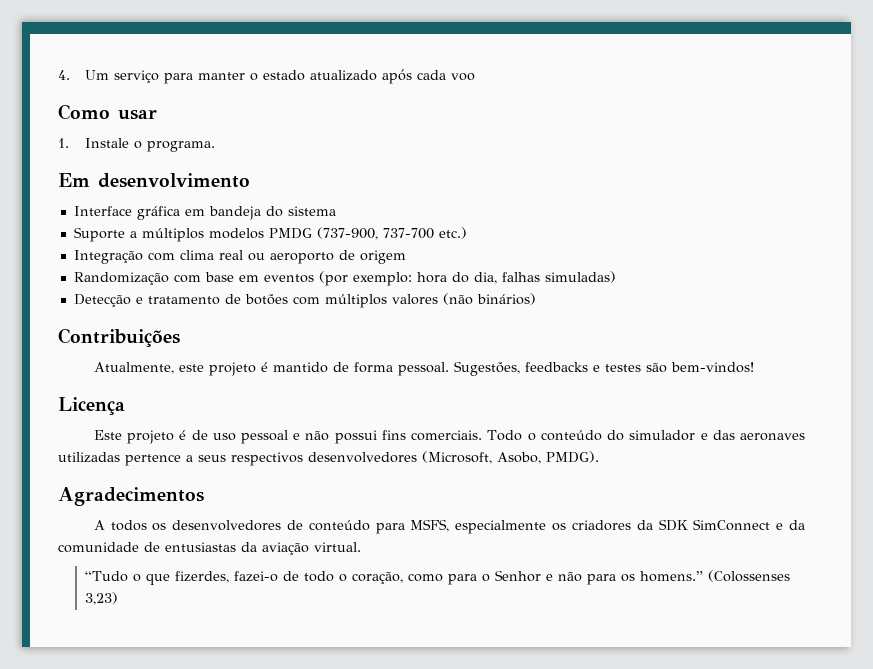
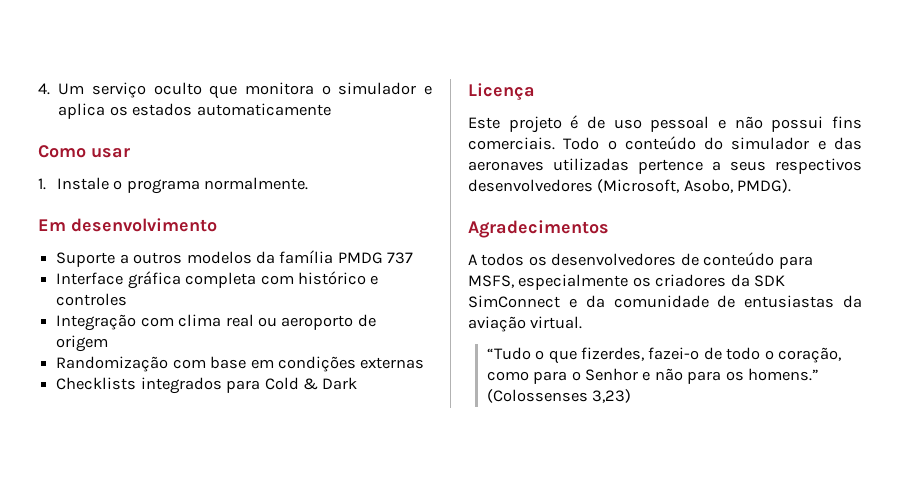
[163,69,475,84] para manter o estado atualizado após cada voo -> [153,82,432,99] [58,103,331,119] oculto que monitora o simulador e aplica os estados automaticamente
[146,141,215,152] programa. -> [126,177,308,194] programa normalmente.
[73,206,336,220] [73,227,467,242] Interface gráfica em bandeja do sistema // Suporte a múltiplos modelos PMDG (737-900, 737-700 etc.) -> [56,250,414,267] [56,271,379,289] [56,293,128,306] Suporte a outros modelos da família PMDG 737 // Interface gráfica completa com histórico e controles
[263,271,616,286] [73,293,536,308] [58,328,180,347] [93,361,754,376] eventos (por exemplo: hora do dia, falhas simuladas) // Detecção e tratamento de botões com múltiplos valores (não binários) // Contribuições // Atualmente, este projeto é mantido de forma pessoal. Sugestões, feedbacks e testes são bem-vindos! -> [277,356,425,372] [56,377,358,394] condições externas // Checklists integrados para Cold & Dark

